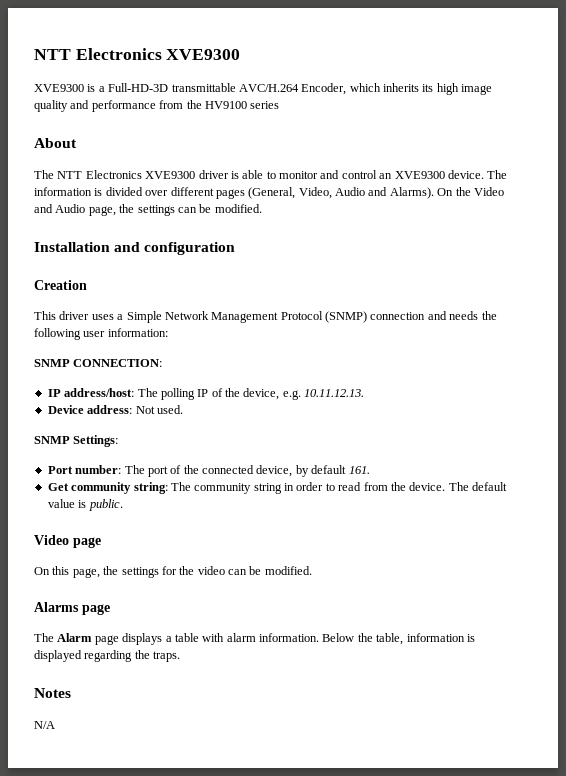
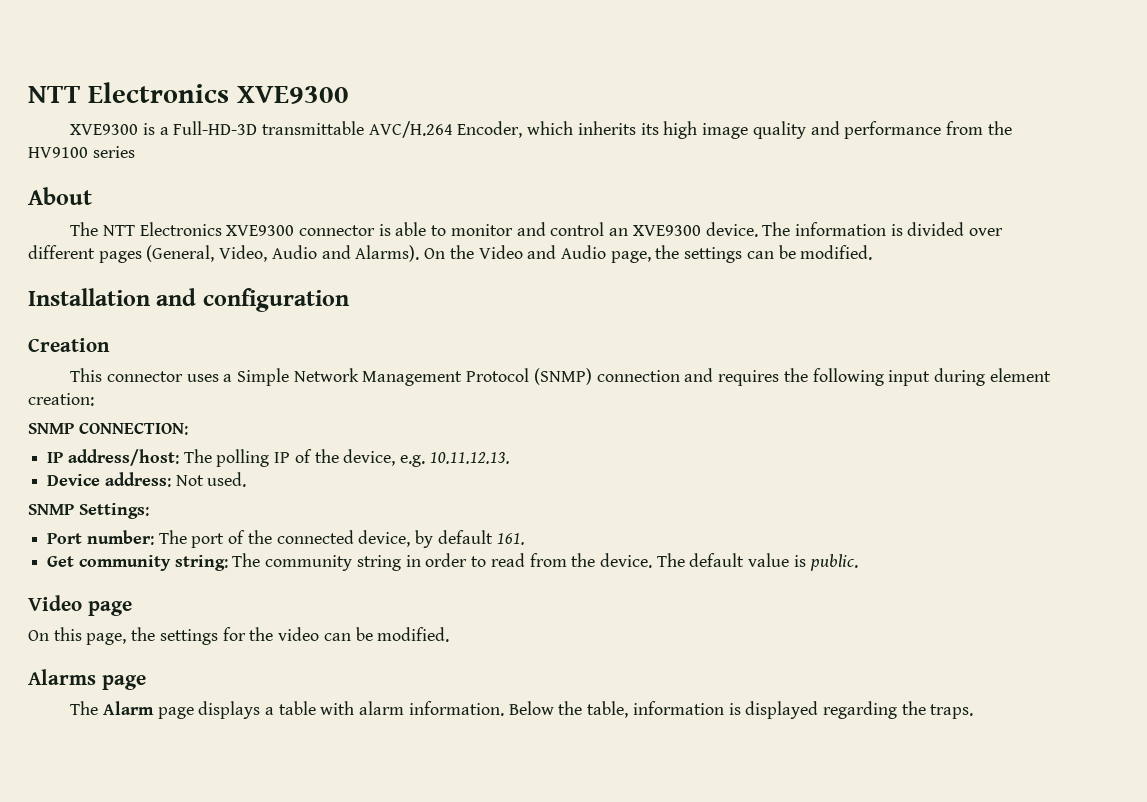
[198,170,229,179] driver -> [299,225,376,236] connector
[59,311,90,320] driver -> [106,371,183,382] connector
[449,311,479,320] needs -> [718,370,780,386] requires
[83,328,168,337] user information: -> [888,368,1051,386] [28,393,94,406] input during element creation:
[34,688,71,698] [34,721,55,729] // Notes // N/A -> (974, 711) none

